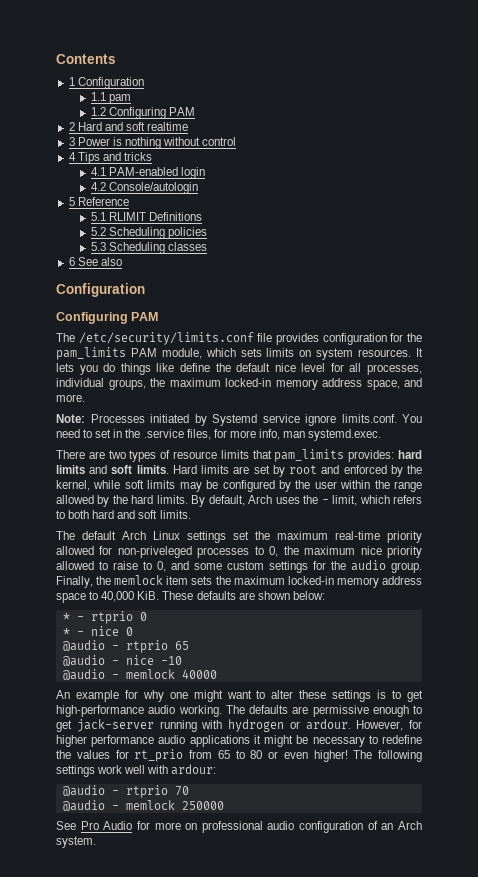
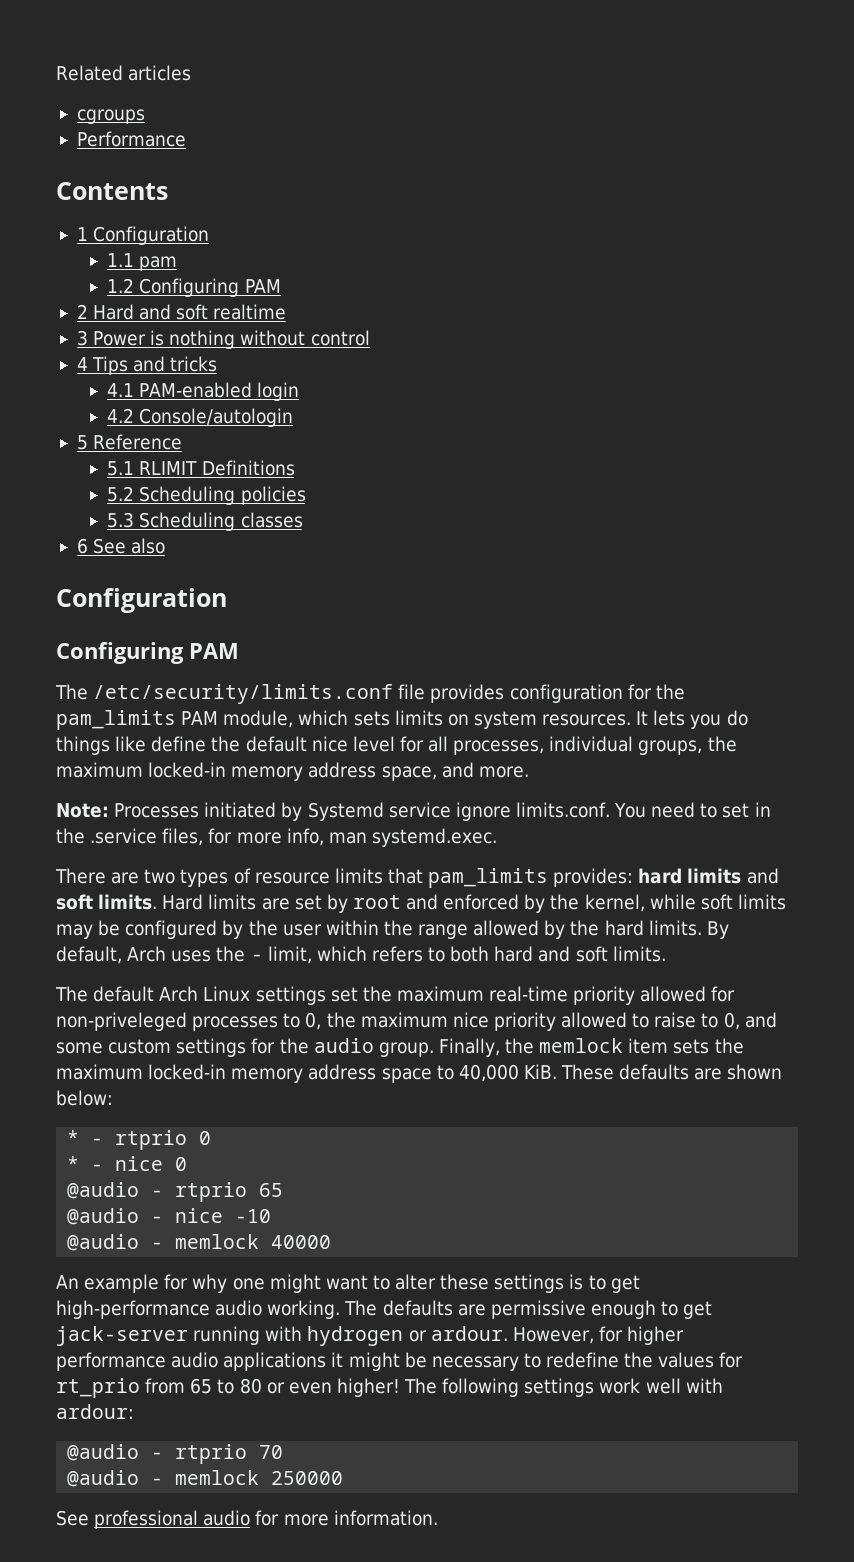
(56, 59) none -> [56,65,192,81] [76,109,145,124] [76,131,186,147] Related articles // cgroups // Performance //
[80,821,422,833] [56,836,96,848] Pro Audio for more on professional audio configuration of an Arch system. -> [94,1510,438,1529] professional audio for more information.

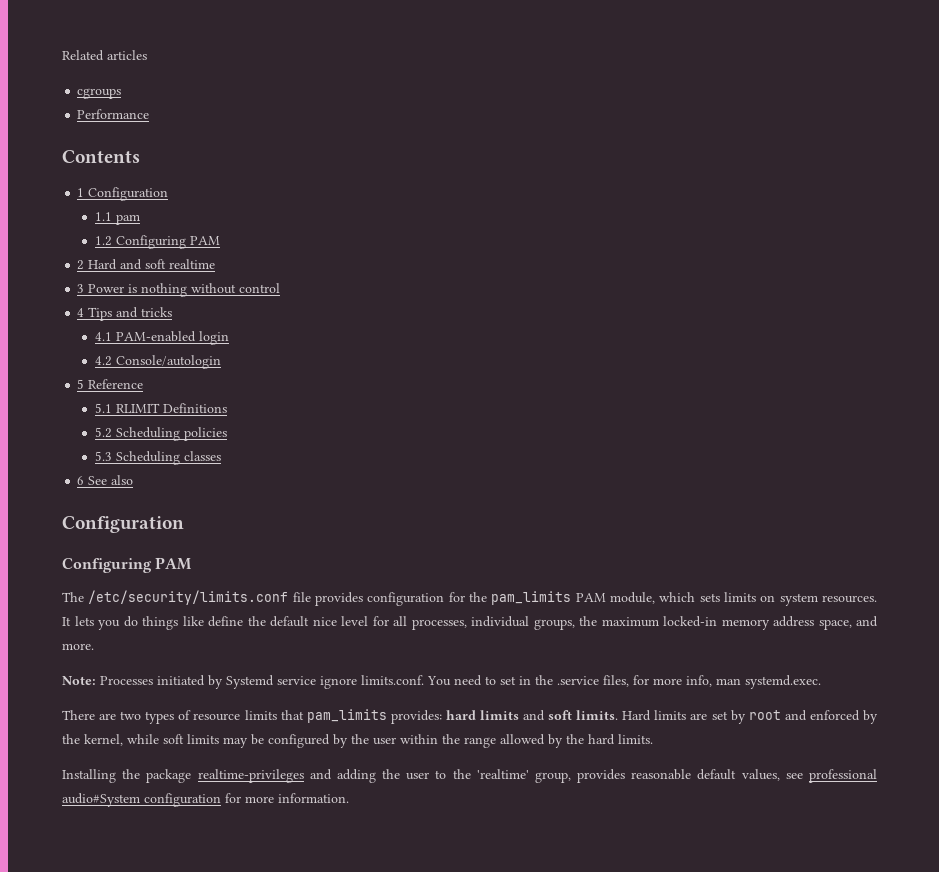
[706,921,729,939] [56,946,666,964] [55,986,736,1005] [56,1012,777,1031] [56,1038,744,1057] [56,1064,783,1083] [56,1090,113,1106] [67,1130,212,1150] [67,1156,188,1171] [67,1182,284,1202] [67,1208,272,1225] [67,1234,332,1251] [56,1274,640,1293] [56,1300,713,1319] [56,1326,685,1346] [56,1352,744,1371] [56,1378,723,1398] [56,1404,134,1419] [67,1444,284,1464] [67,1470,344,1487] [56,1510,251,1529] By default, Arch uses the - limit, which refers to both hard and soft limits. // The default Arch Linux settings set the maximum real-time priority allowed for non-priveleged processes to 0, the maximum nice priority allowed to raise to 0, and some custom settings for the audio group. Finally, the memlock item sets the maximum locked-in memory address space to 40,000 KiB. These defaults are shown below: // * - rtprio 0 // * - nice 0 // @audio - rtprio 65 // @audio - nice -10 // @audio - memlock 40000 // An example for why one might want to alter these settings is to get high-performance audio working. The defaults are permissive enough to get jack-server running with hydrogen or ardour. However, for higher performance audio applications it might be necessary to redefine the values for rt_prio from 65 to 80 or even higher! The following settings work well with ardour: // @audio - rtprio 70 // @audio - memlock 250000 // See professional audio -> [62,769,877,783] [62,793,221,807] // Installing the package realtime-privileges and adding the user to the 'realtime' group, provides reasonable default values, see professional audio#System configuration

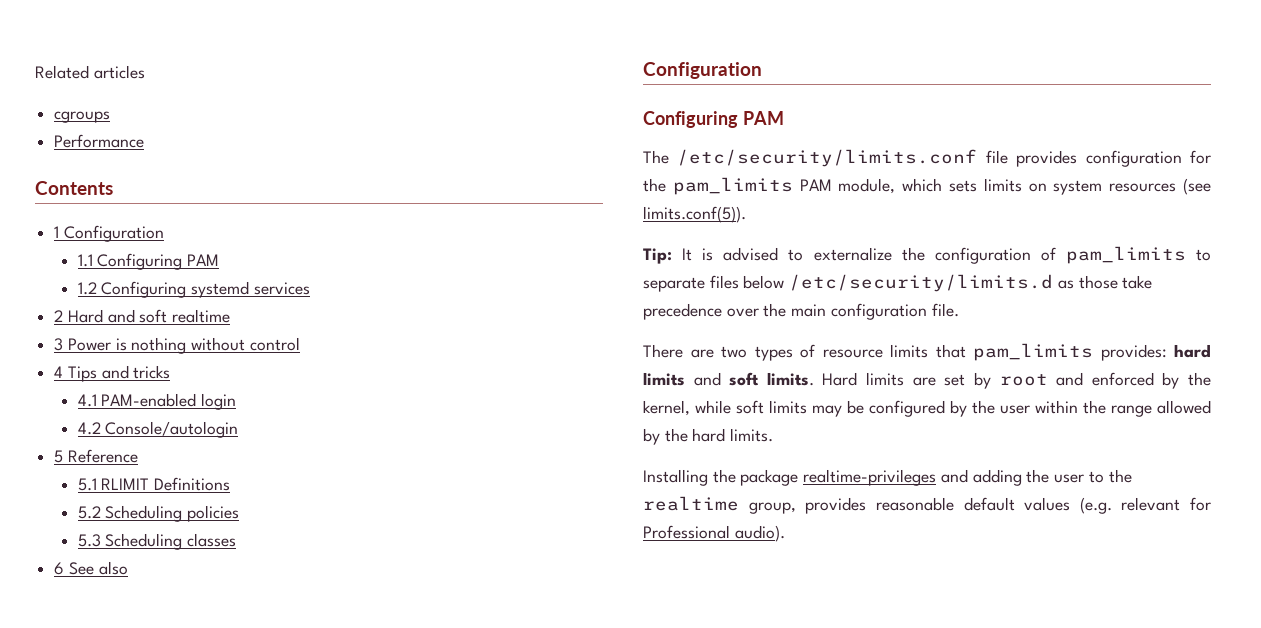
[115,214,140,225] pam -> [97,253,220,270] Configuring PAM
[189,236,220,245] PAM -> [191,281,310,298] systemd services
[822,595,878,603] [62,616,878,630] [62,643,94,650] [62,675,821,689] resources. It lets you do things like define the default nice level for all processes, individual groups, the maximum locked-in memory address space, and more. // Note: Processes initiated by Systemd service ignore limits.conf. You need to set in the .service files, for more info, man systemd.exec. -> [1109,178,1211,195] [643,206,746,223] [643,246,1211,264] [643,274,1153,292] [643,303,959,320] resources (see limits.conf(5)). // Tip: It is advised to externalize the configuration of pam_limits to separate files below /etc/security/limits.d as those take precedence over the main configuration file.
[476,769,529,779] 'realtime' -> [643,496,739,511] realtime
[741,769,877,783] [62,793,349,807] values, see professional audio#System configuration for more information. -> [1024,497,1211,514] [643,525,785,542] values (e.g. relevant for Professional audio).

